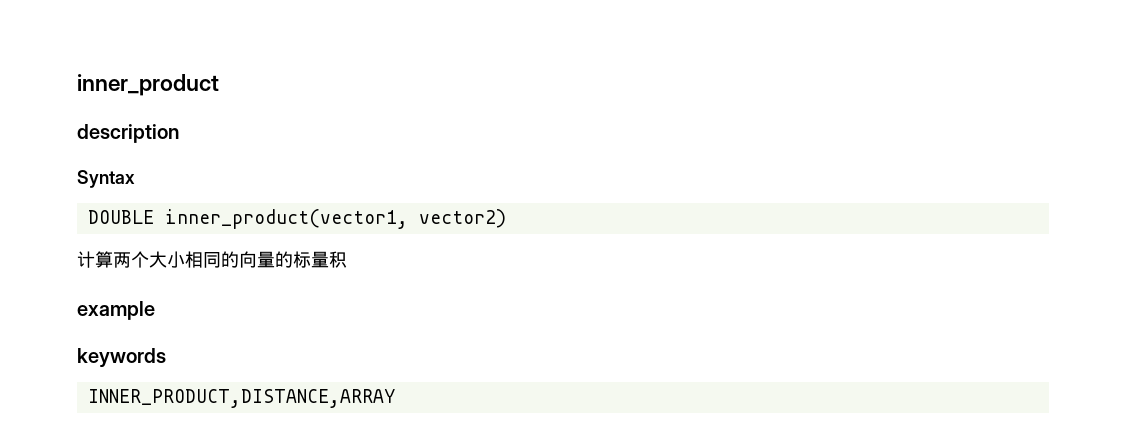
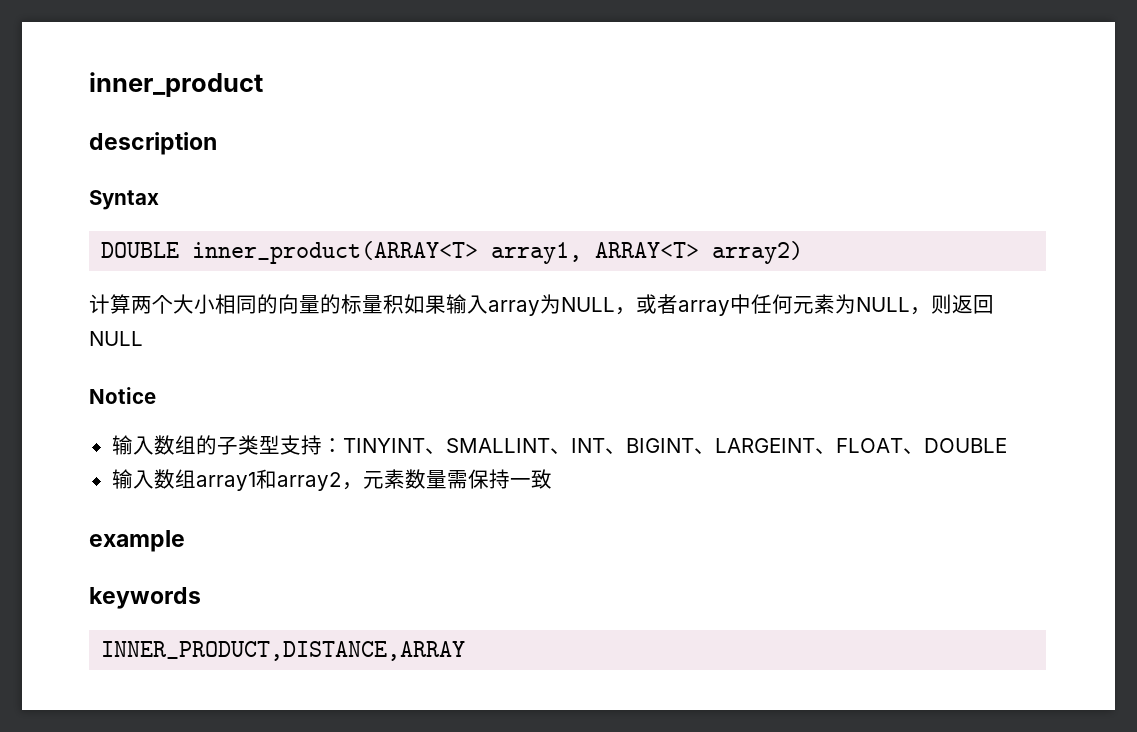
[164,209,506,229] inner_product(vector1, vector2) -> [192,241,804,264] inner_product(ARRAY<T> array1, ARRAY<T> array2)
(347, 259) none -> [404,294,994,316] [89,331,143,346] [89,387,156,404] [111,435,1007,455] [111,469,552,491] 如果输入array为NULL，或者array中任何元素为NULL，则返回NULL // Notice // 输入数组的子类型支持：TINYINT、SMALLINT、INT、BIGINT、LARGEINT、FLOAT、DOUBLE // 输入数组array1和array2，元素数量需保持一致

